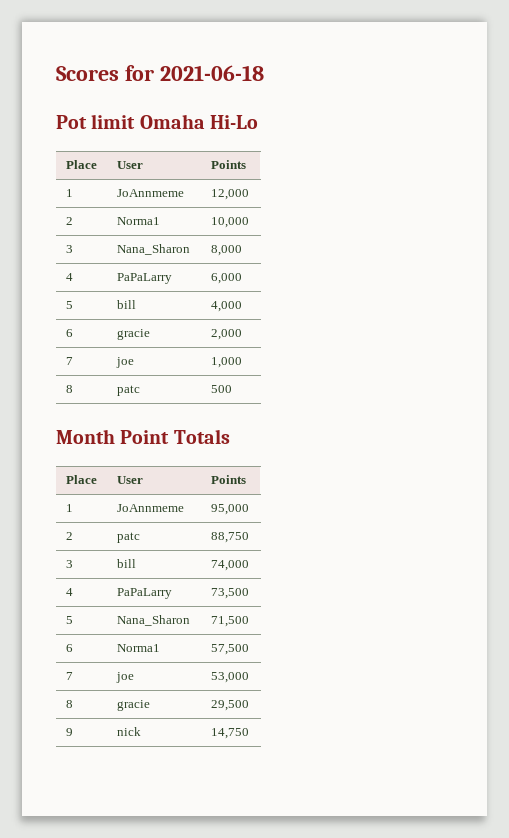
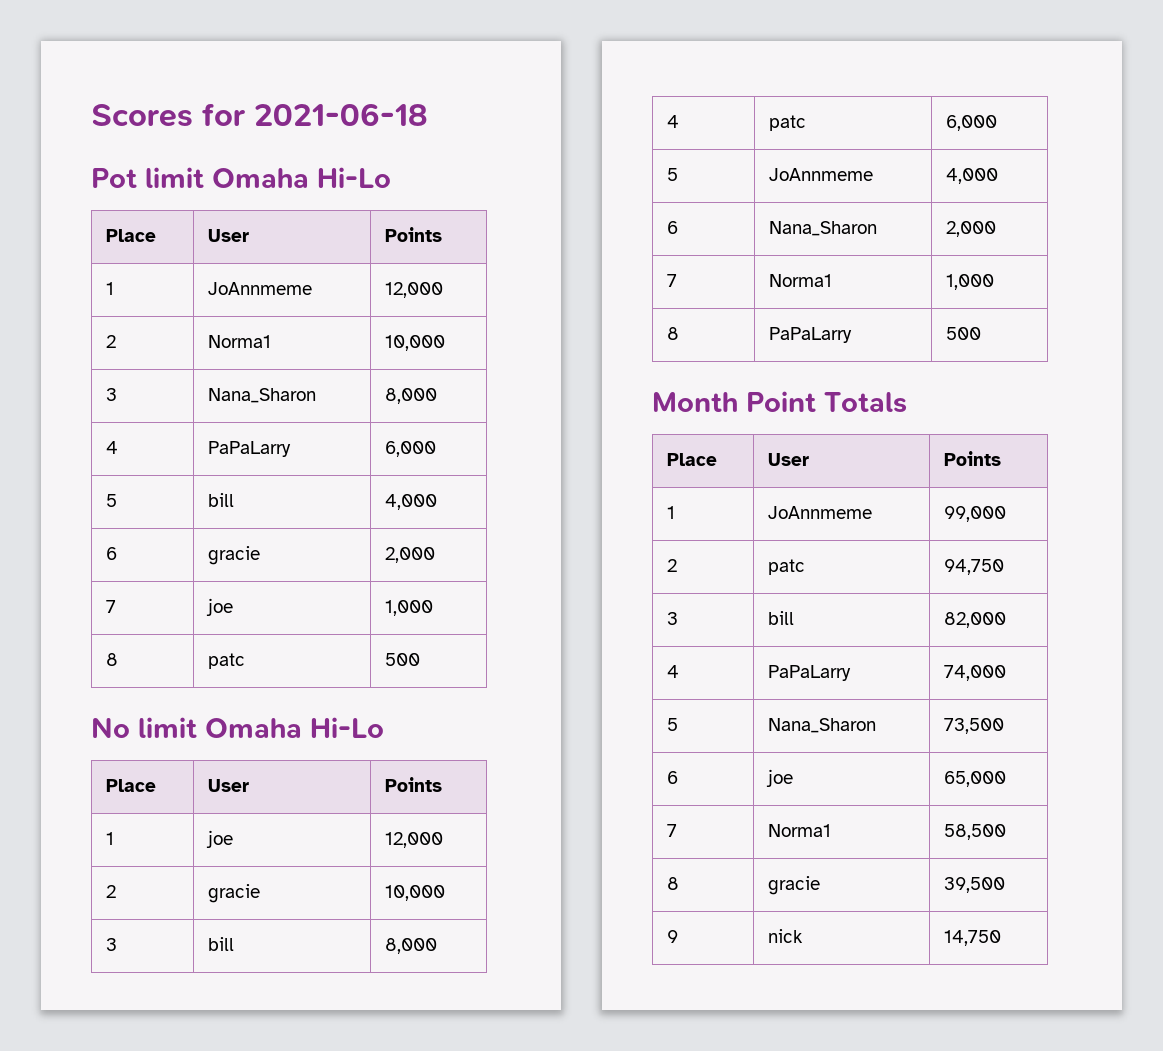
(232, 389) none -> [91,717,384,738] [105,779,156,792] [207,779,249,792] [384,777,442,792] [105,832,114,845] [205,830,233,848] [384,832,443,848] [105,885,116,898] [207,884,260,903] [384,885,445,901] [105,938,117,951] [207,937,234,951] [384,938,437,954] [666,115,679,128] [768,115,806,131] [945,115,997,131] [666,168,678,181] [768,168,873,181] [945,168,998,184] [666,221,678,234] [768,221,877,236] [945,221,996,237] [666,274,677,287] [768,274,832,287] [945,274,994,290] [666,327,679,340] [768,327,852,343] [945,327,981,340] // No limit Omaha Hi-Lo // Place | User | Points // 1 | joe | 12,000 // 2 | gracie | 10,000 // 3 | bill | 8,000 // 4 | patc | 6,000 // 5 | JoAnnmeme | 4,000 // 6 | Nana_Sharon | 2,000 // 7 | Norma1 | 1,000 // 8 | PaPaLarry | 500
[210,504,249,515] 95,000 -> [943,506,1006,522] 99,000
[210,532,249,543] [65,560,73,568] [116,559,136,568] [210,560,249,571] [65,588,73,596] [116,588,172,599] [210,588,249,599] 88,750 // 3 | bill | 74,000 // 4 | PaPaLarry | 73,500 -> [943,559,1004,575] [666,612,678,625] [767,611,794,625] [943,612,1006,628] [666,665,679,678] [767,665,851,681] [943,665,1006,681] 94,750 // 3 | bill | 82,000 // 4 | PaPaLarry | 74,000
[210,616,249,627] [65,644,73,652] [116,644,160,652] [210,644,249,655] [65,672,73,680] [115,672,134,683] [210,672,249,683] 71,500 // 6 | Norma1 | 57,500 // 7 | joe | 53,000 -> [943,718,1004,734] [666,771,678,784] [765,769,793,787] [943,771,1006,787] [666,824,677,837] [767,824,831,837] [943,824,1006,840] 73,500 // 6 | joe | 65,000 // 7 | Norma1 | 58,500
[210,700,249,711] 29,500 -> [943,877,1005,893] 39,500

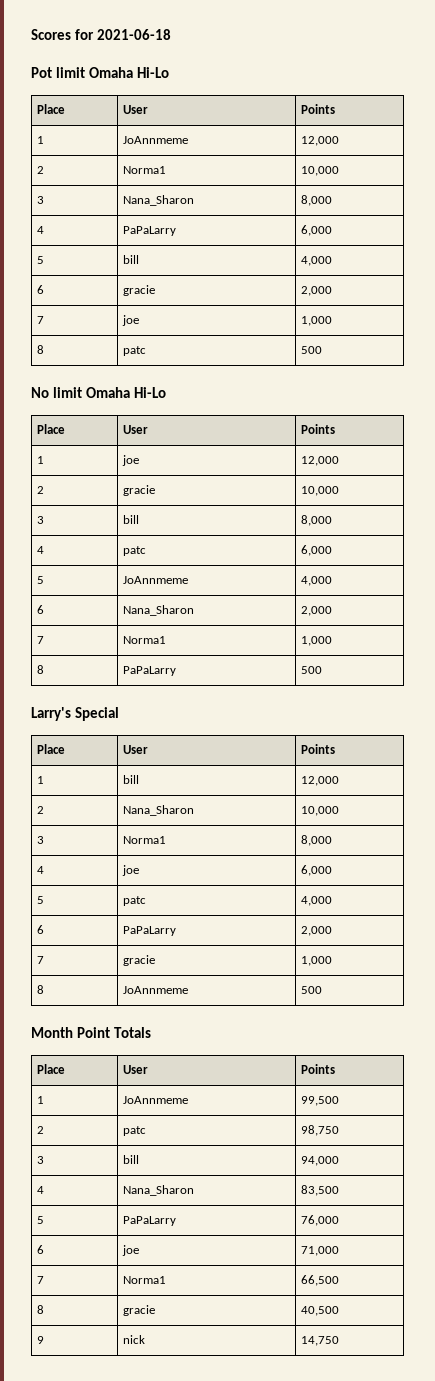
(981, 333) none -> [31,707,119,721] [36,744,65,754] [122,745,148,754] [300,744,335,754] [36,776,44,784] [122,775,139,784] [300,776,339,786] [36,806,44,814] [122,805,194,816] [300,806,339,816] [36,836,44,844] [122,836,166,844] [300,835,332,846] [36,866,44,874] [121,865,139,876] [300,865,332,876] [36,896,44,904] [122,896,146,906] [300,896,332,906] [36,925,44,934] [122,926,176,936] [300,926,332,936] [36,956,44,964] [122,955,155,966] [300,956,332,966] [36,985,44,994] [122,986,188,994] [300,986,322,994] // Larry's Special // Place | User | Points // 1 | bill | 12,000 // 2 | Nana_Sharon | 10,000 // 3 | Norma1 | 8,000 // 4 | joe | 6,000 // 5 | patc | 4,000 // 6 | PaPaLarry | 2,000 // 7 | gracie | 1,000 // 8 | JoAnnmeme | 500
[943,506,1006,522] 99,000 -> [300,1096,339,1106] 99,500
[943,559,1004,575] [666,612,678,625] [767,611,794,625] [943,612,1006,628] [666,665,679,678] [767,665,851,681] [943,665,1006,681] [666,718,678,731] [767,718,876,733] [943,718,1004,734] 94,750 // 3 | bill | 82,000 // 4 | PaPaLarry | 74,000 // 5 | Nana_Sharon | 73,500 -> [300,1125,339,1136] [36,1156,44,1164] [122,1155,139,1164] [300,1156,339,1166] [36,1186,44,1194] [122,1185,194,1196] [300,1185,339,1196] [36,1216,44,1224] [122,1216,176,1226] [300,1215,339,1226] 98,750 // 3 | bill | 94,000 // 4 | Nana_Sharon | 83,500 // 5 | PaPaLarry | 76,000
[943,771,1006,787] [666,824,677,837] [767,824,831,837] [943,824,1006,840] 65,000 // 7 | Norma1 | 58,500 -> [300,1246,339,1256] [36,1276,44,1284] [122,1276,166,1284] [300,1275,339,1286] 71,000 // 7 | Norma1 | 66,500
[943,877,1005,893] 39,500 -> [300,1306,339,1316] 40,500

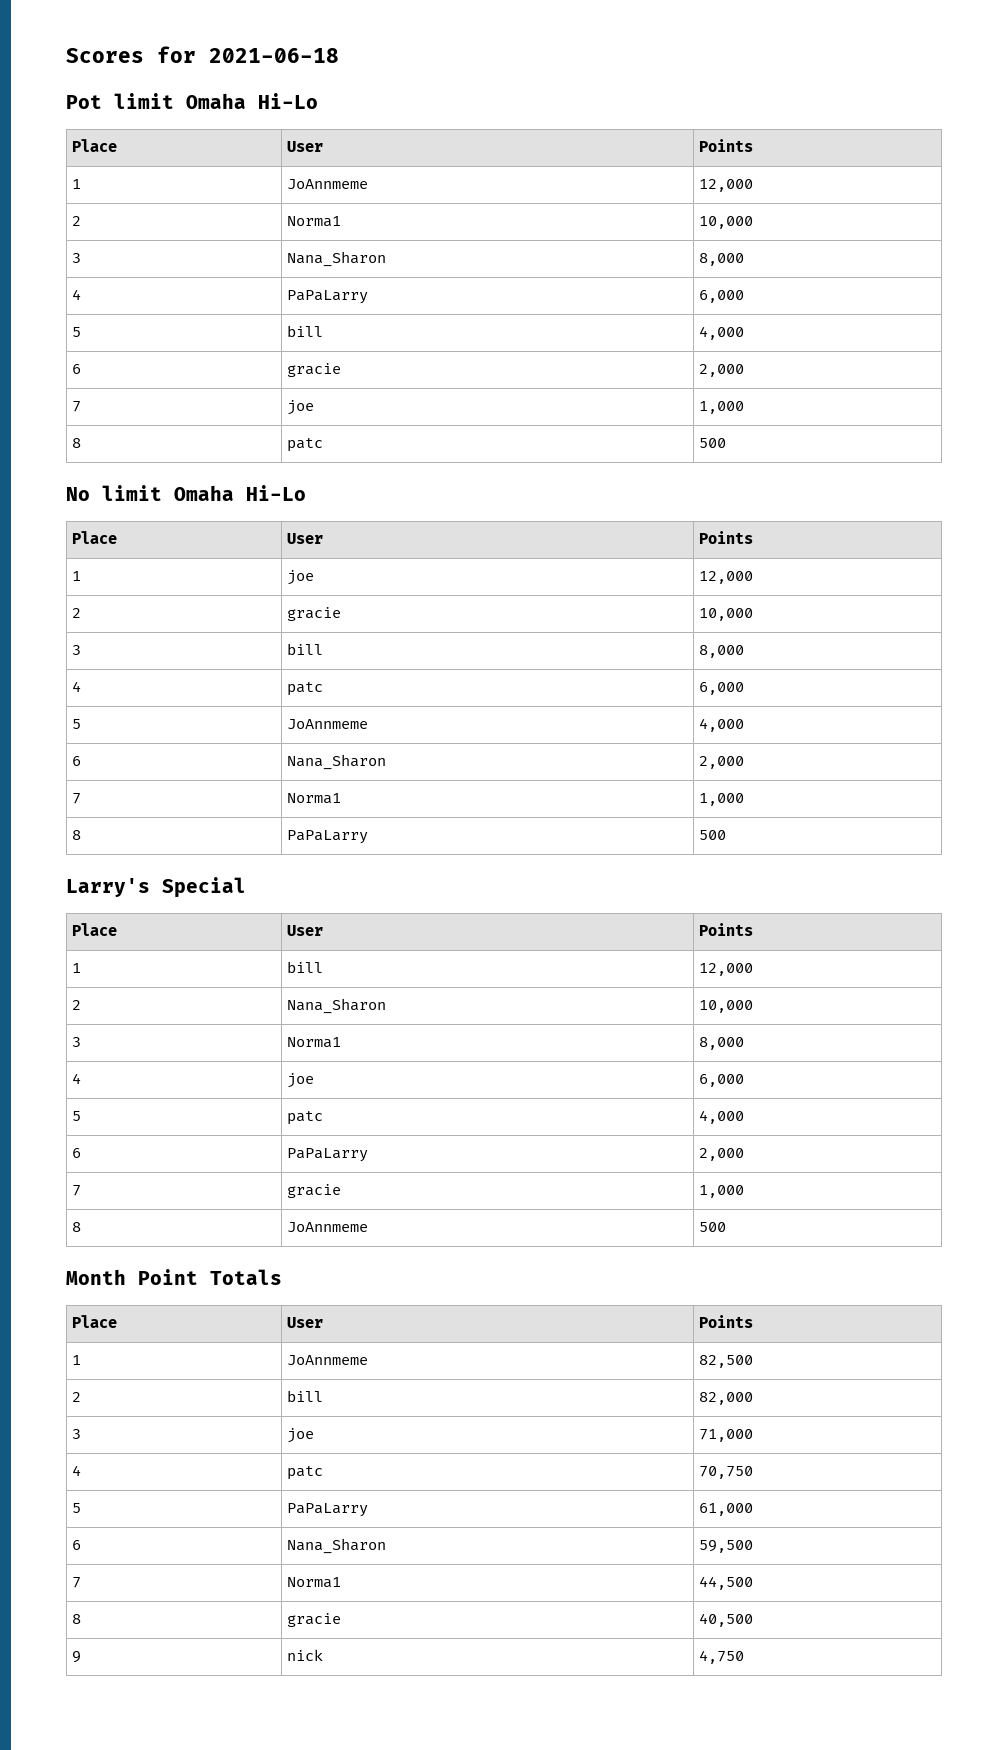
[300,1096,339,1106] [36,1126,44,1134] [122,1126,146,1136] [300,1125,339,1136] [36,1156,44,1164] [122,1155,139,1164] [300,1156,339,1166] [36,1186,44,1194] [122,1185,194,1196] [300,1185,339,1196] 99,500 // 2 | patc | 98,750 // 3 | bill | 94,000 // 4 | Nana_Sharon | 83,500 -> [699,1355,754,1368] [72,1392,82,1402] [287,1390,324,1402] [699,1392,754,1405] [72,1429,82,1439] [287,1428,315,1443] [699,1429,754,1442] [72,1465,82,1476] [287,1466,324,1480] [699,1466,754,1479] 82,500 // 2 | bill | 82,000 // 3 | joe | 71,000 // 4 | patc | 70,750
[300,1215,339,1226] [36,1245,44,1254] [121,1245,139,1256] [300,1246,339,1256] [36,1276,44,1284] [122,1276,166,1284] [300,1275,339,1286] 76,000 // 6 | joe | 71,000 // 7 | Norma1 | 66,500 -> [699,1503,754,1516] [72,1540,82,1550] [287,1538,387,1554] [699,1540,754,1553] [72,1577,82,1588] [287,1577,342,1588] [699,1576,754,1590] 61,000 // 6 | Nana_Sharon | 59,500 // 7 | Norma1 | 44,500
[300,1336,339,1346] 14,750 -> [699,1650,745,1664] 4,750

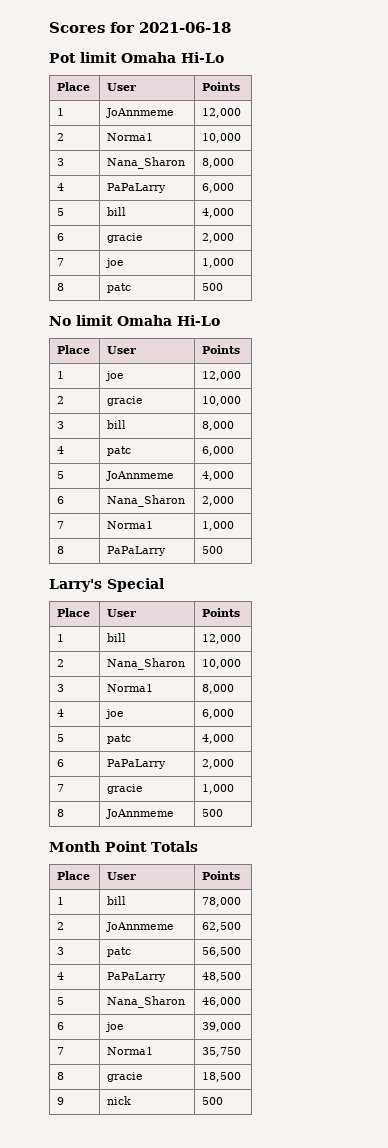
[287,1355,369,1365] [699,1355,754,1368] [72,1392,82,1402] [287,1390,324,1402] [699,1392,754,1405] [72,1429,82,1439] [287,1428,315,1443] [699,1429,754,1442] [72,1465,82,1476] [287,1466,324,1480] [699,1466,754,1479] [72,1503,82,1513] [287,1503,369,1517] [699,1503,754,1516] [72,1540,82,1550] [287,1538,387,1554] [699,1540,754,1553] [72,1577,82,1588] [287,1577,342,1588] [699,1576,754,1590] JoAnnmeme | 82,500 // 2 | bill | 82,000 // 3 | joe | 71,000 // 4 | patc | 70,750 // 5 | PaPaLarry | 61,000 // 6 | Nana_Sharon | 59,500 // 7 | Norma1 | 44,500 -> [107,896,127,905] [202,897,242,907] [57,922,65,930] [106,922,175,932] [202,922,242,932] [57,947,65,955] [107,947,132,957] [202,947,242,957] [57,972,65,980] [107,972,167,982] [202,972,242,982] [57,997,65,1005] [107,996,186,1008] [202,997,242,1007] [57,1022,65,1030] [105,1022,125,1032] [202,1022,242,1032] [57,1047,65,1055] [107,1047,154,1055] [202,1047,242,1057] bill | 78,000 // 2 | JoAnnmeme | 62,500 // 3 | patc | 56,500 // 4 | PaPaLarry | 48,500 // 5 | Nana_Sharon | 46,000 // 6 | joe | 39,000 // 7 | Norma1 | 35,750
[699,1613,754,1627] 40,500 -> [202,1072,242,1082] 18,500
[699,1650,745,1664] 4,750 -> [202,1097,224,1105] 500

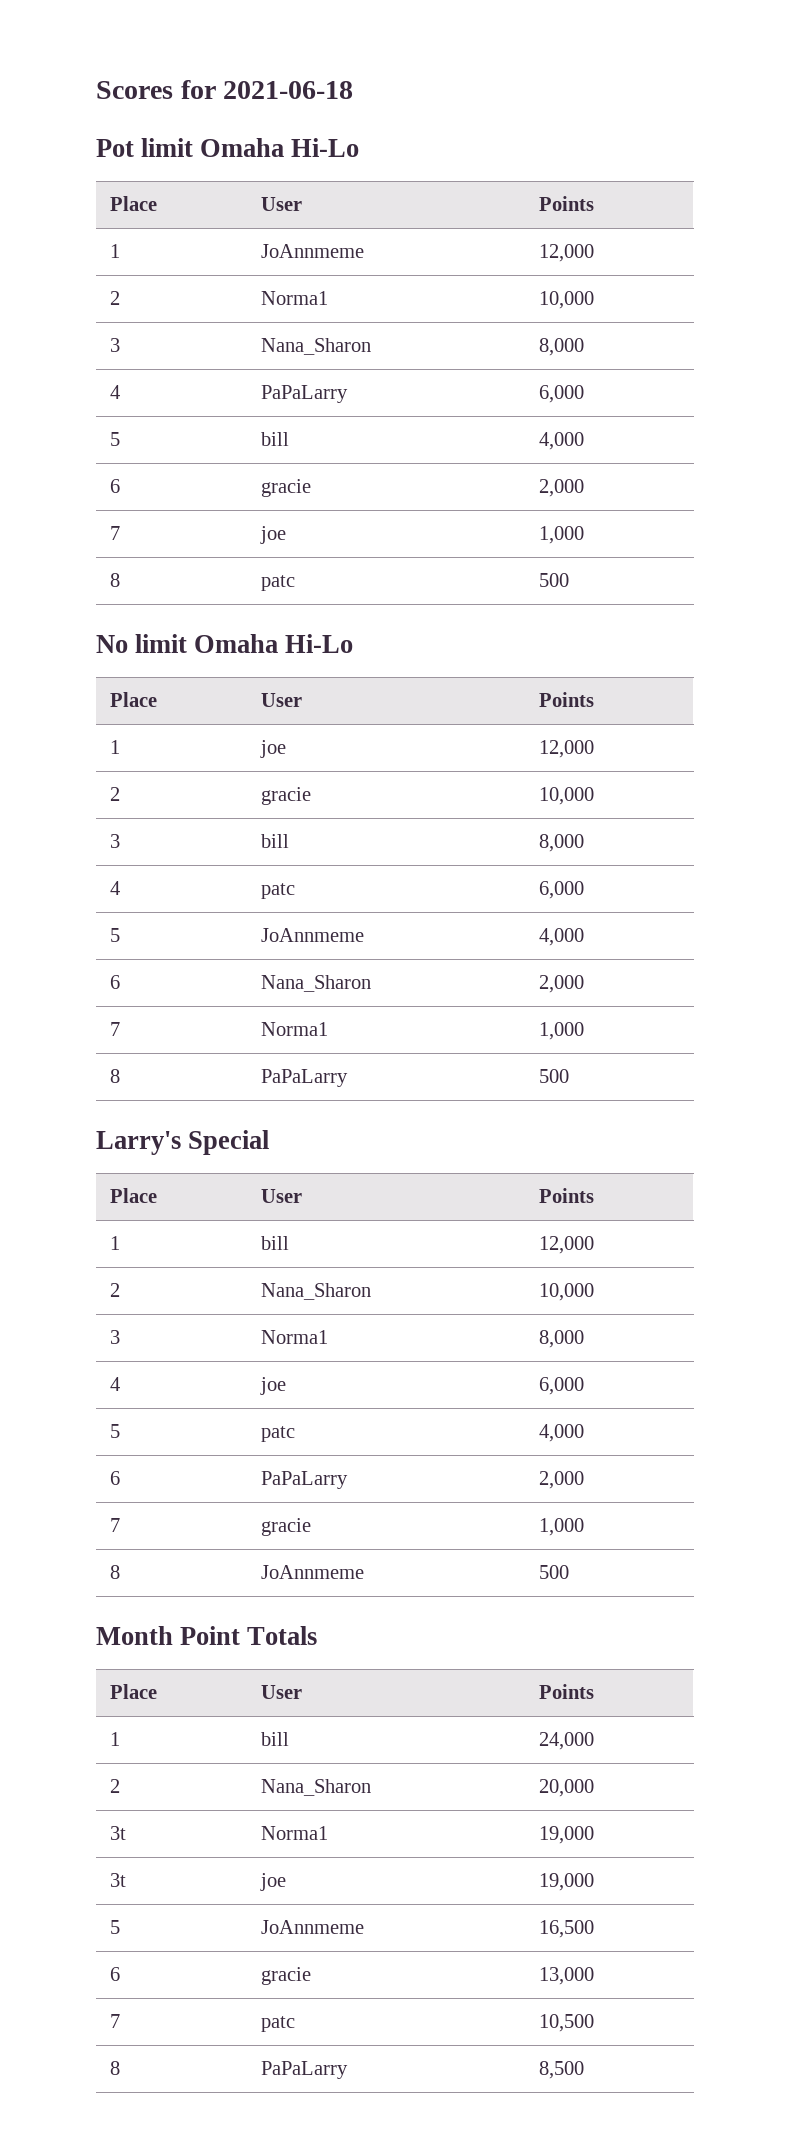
[202,897,242,907] [57,922,65,930] [106,922,175,932] [202,922,242,932] [57,947,65,955] [107,947,132,957] [202,947,242,957] [57,972,65,980] [107,972,167,982] [202,972,242,982] [57,997,65,1005] [107,996,186,1008] [202,997,242,1007] [57,1022,65,1030] [105,1022,125,1032] [202,1022,242,1032] [57,1047,65,1055] [107,1047,154,1055] [202,1047,242,1057] [57,1072,65,1080] [107,1072,144,1082] [202,1072,242,1082] [57,1097,65,1105] [107,1096,132,1105] [202,1097,224,1105] 78,000 // 2 | JoAnnmeme | 62,500 // 3 | patc | 56,500 // 4 | PaPaLarry | 48,500 // 5 | Nana_Sharon | 46,000 // 6 | joe | 39,000 // 7 | Norma1 | 35,750 // 8 | gracie | 18,500 // 9 | nick | 500 -> [538,1732,594,1750] [109,1779,120,1793] [260,1779,371,1796] [538,1779,594,1797] [109,1826,126,1840] [260,1826,328,1840] [538,1826,594,1844] [109,1873,126,1887] [259,1873,286,1891] [538,1873,594,1891] [109,1920,120,1934] [260,1920,364,1934] [538,1920,594,1938] [109,1967,120,1981] [260,1967,311,1985] [538,1967,594,1985] [109,2014,120,2028] [260,2016,295,2032] [538,2014,594,2032] [109,2061,120,2075] [260,2061,348,2079] [538,2061,584,2079] 24,000 // 2 | Nana_Sharon | 20,000 // 3t | Norma1 | 19,000 // 3t | joe | 19,000 // 5 | JoAnnmeme | 16,500 // 6 | gracie | 13,000 // 7 | patc | 10,500 // 8 | PaPaLarry | 8,500

